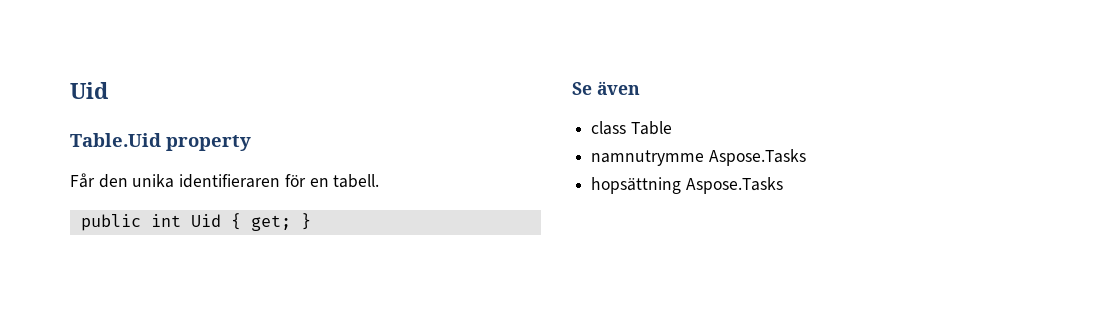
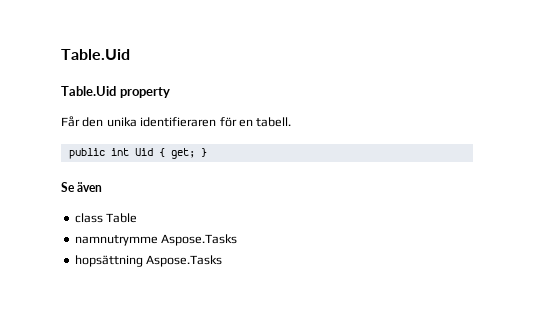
[70,82,108,99] Uid -> [61,49,130,60] Table.Uid

